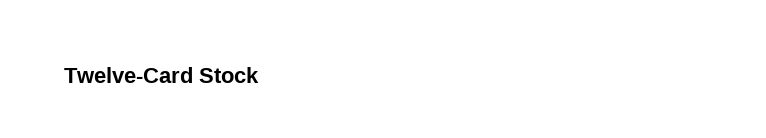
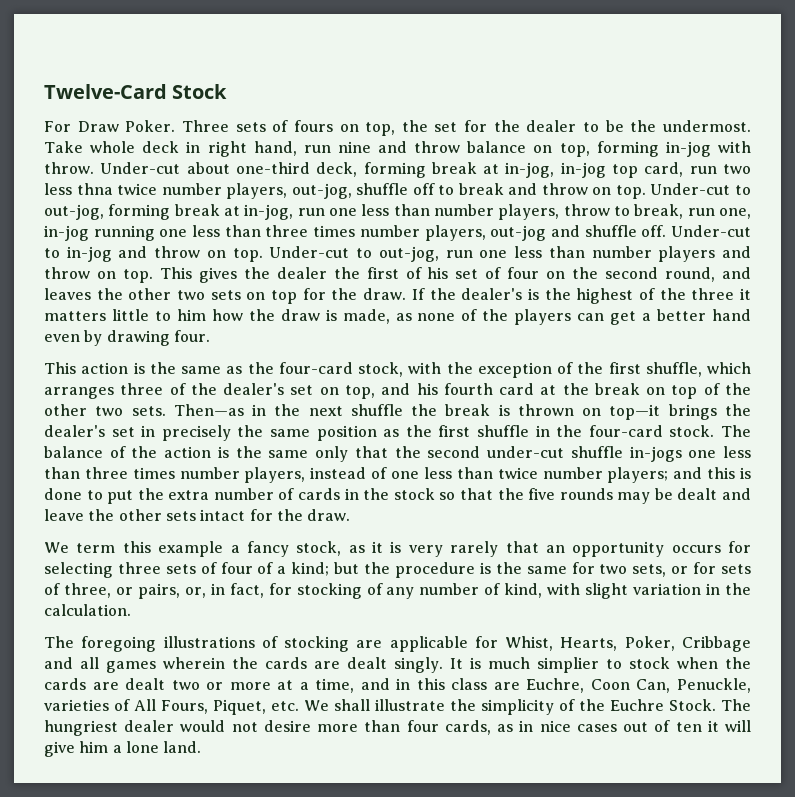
(259, 75) none -> [44,120,751,136] [44,141,751,157] [44,162,751,178] [44,183,751,199] [44,204,752,220] [44,225,752,241] [44,246,752,262] [44,267,752,283] [44,288,752,304] [44,309,752,325] [44,330,210,346] [44,362,751,378] [44,383,752,399] [44,404,751,420] [44,425,752,441] [44,446,752,462] [44,467,752,483] [44,488,751,504] [44,509,351,521] [44,541,751,557] [44,562,752,578] [44,583,752,599] [44,604,131,616] [44,636,751,652] [44,657,751,673] [44,678,751,693] [44,699,751,715] [44,720,752,736] [44,741,202,757] // For Draw Poker. Three sets of fours on top, the set for the dealer to be the undermost. Take whole deck in right hand, run nine and throw balance on top, forming in-jog with throw. Under-cut about one-third deck, forming break at in-jog, in-jog top card, run two less thna twice number players, out-jog, shuffle off to break and throw on top. Under-cut to out-jog, forming break at in-jog, run one less than number players, throw to break, run one, in-jog running one less than three times number players, out-jog and shuffle off. Under-cut to in-jog and throw on top. Under-cut to out-jog, run one less than number players and throw on top. This gives the dealer the first of his set of four on the second round, and leaves the other two sets on top for the draw. If the dealer's is the highest of the three it matters little to him how the draw is made, as none of the players can get a better hand even by drawing four. // This action is the same as the four-card stock, with the exception of the first shuffle, which arranges three of the dealer's set on top, and his fourth card at the break on top of the other two sets. Then—as in the next shuffle the break is thrown on top—it brings the dealer's set in precisely the same position as the first shuffle in the four-card stock. The balance of the action is the same only that the second under-cut shuffle in-jogs one less than three times number players, instead of one less than twice number players; and this is done to put the extra number of cards in the stock so that the five rounds may be dealt and leave the other sets intact for the draw. // We term this example a fancy stock, as it is very rarely that an opportunity occurs for selecting three sets of four of a kind; but the procedure is the same for two sets, or for sets of three, or pairs, or, in fact, for stocking of any number of kind, with slight variation in the calculation. // The foregoing illustrations of stocking are applicable for Whist, Hearts, Poker, Cribbage and all games wherein the cards are dealt singly. It is much simplier to stock when the cards are dealt two or more at a time, and in this class are Euchre, Coon Can, Penuckle, varieties of All Fours, Piquet, etc. We shall illustrate the simplicity of the Euchre Stock. The hungriest dealer would not desire more than four cards, as in nice cases out of ten it will give him a lone land.

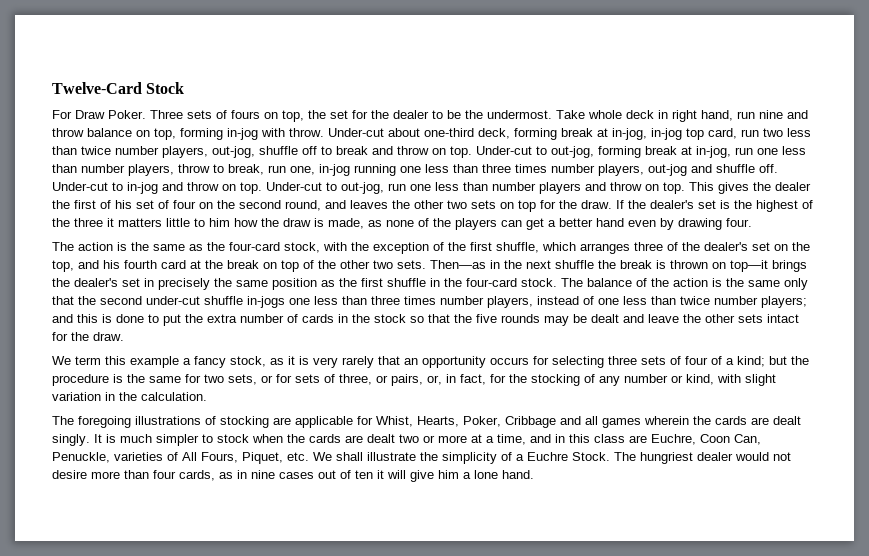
[76,183,113,195] thna -> [52,146,77,155] than
(523, 294) none -> [698,200,716,209] set
[44,362,76,374] This -> [52,242,74,251] The
(339, 391) none -> [792,242,810,251] the
(292, 589) none -> [509,374,527,383] the
[484,583,501,595] of -> [671,375,683,383] or
[537,657,599,673] simplier -> [156,434,199,446] simpler
[579,699,605,711] the -> [516,454,524,461] a
[539,720,571,732] nice -> [251,470,275,479] nine
[163,741,202,753] land. -> [502,470,534,479] hand.

